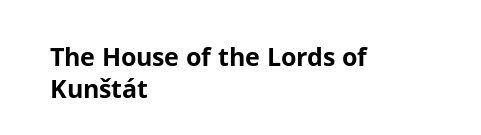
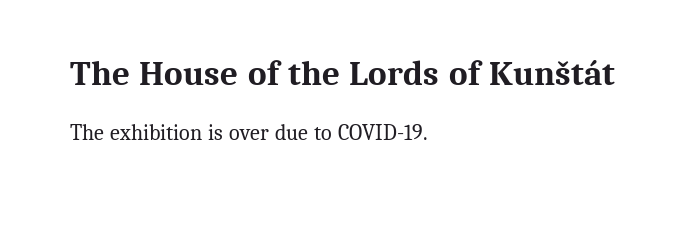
(148, 88) none -> [70,124,428,140] // The exhibition is over due to COVID-19.

